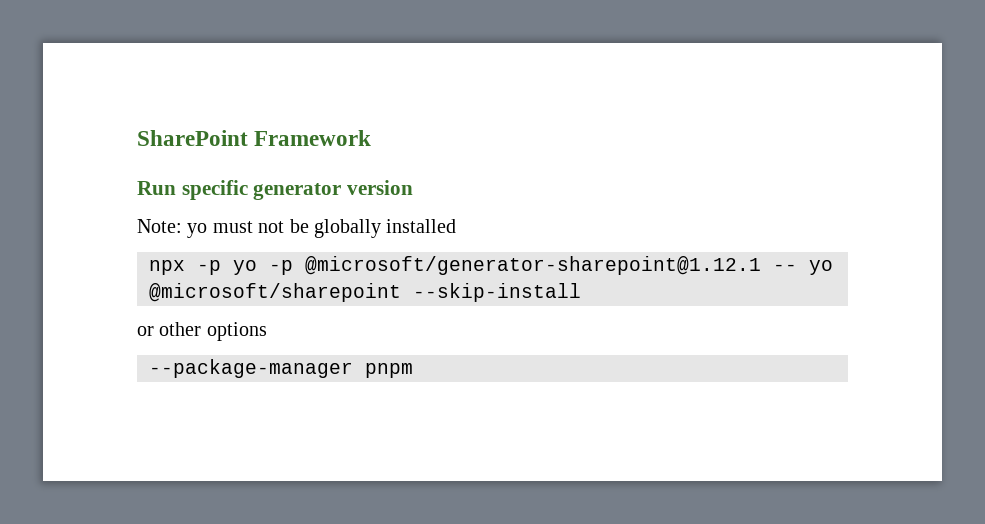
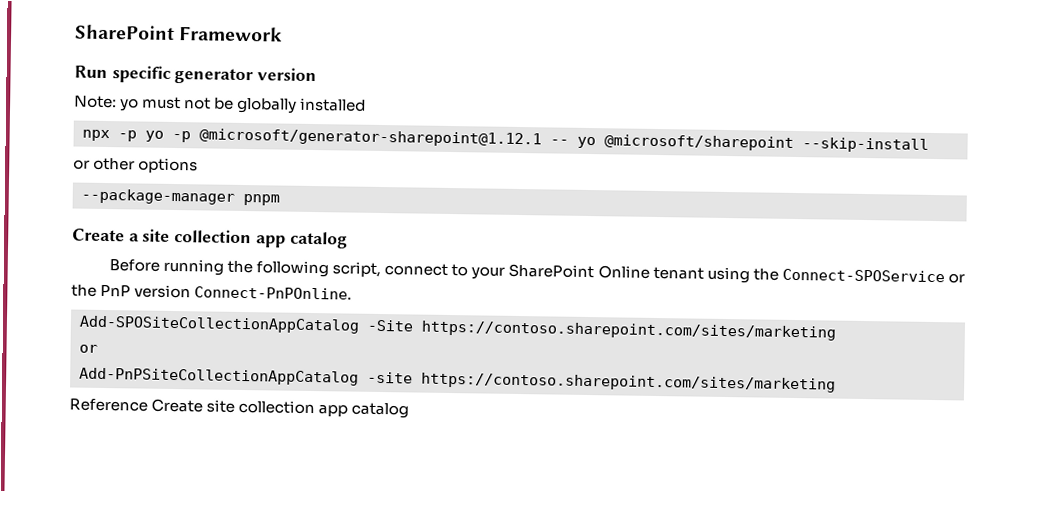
(413, 370) none -> [72,228,348,249] [109,258,965,284] [71,284,353,300] [79,315,836,341] [79,344,98,353] [79,367,836,393] [69,398,410,419] // Create a site collection app catalog // Before running the following script, connect to your SharePoint Online tenant using the Connect-SPOService or the PnP version Connect-PnPOnline. // Add-SPOSiteCollectionAppCatalog -Site https://contoso.sharepoint.com/sites/marketing // or // Add-PnPSiteCollectionAppCatalog -site https://contoso.sharepoint.com/sites/marketing // Reference Create site collection app catalog

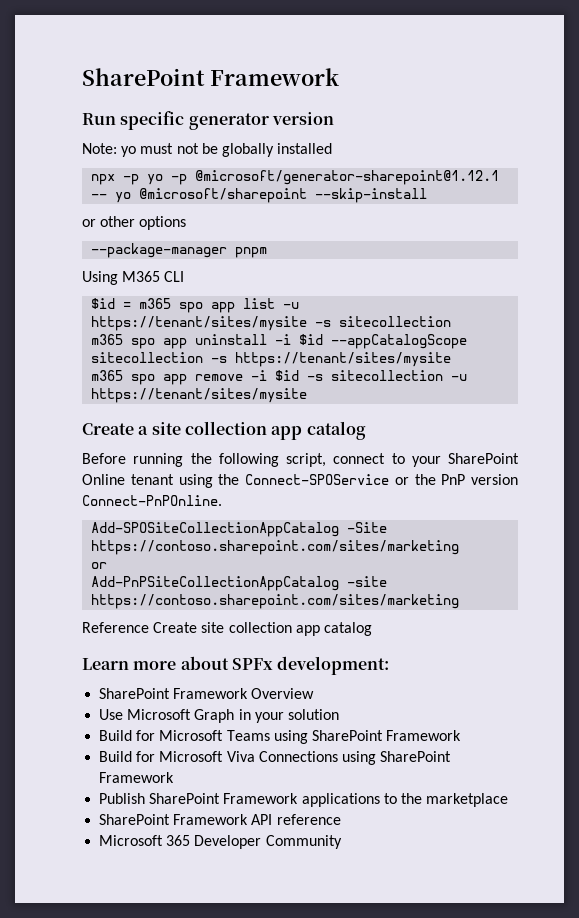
(280, 200) none -> [82,271,185,285] [91,298,300,313] [91,316,452,331] [91,334,468,349] [91,352,452,367] [91,370,468,385] [91,388,308,403] // Using M365 CLI // $id = m365 spo app list -u https://tenant/sites/mysite -s sitecollection // m365 spo app uninstall -i $id --appCatalogScope sitecollection -s https://tenant/sites/mysite // m365 spo app remove -i $id -s sitecollection -u https://tenant/sites/mysite
(410, 410) none -> [82,656,390,675] [99,688,315,699] [99,709,339,723] [99,730,462,744] [99,751,452,765] [99,772,175,783] [99,793,509,807] [99,814,341,825] [99,835,342,849] // Learn more about SPFx development: // SharePoint Framework Overview // Use Microsoft Graph in your solution // Build for Microsoft Teams using SharePoint Framework // Build for Microsoft Viva Connections using SharePoint Framework // Publish SharePoint Framework applications to the marketplace // SharePoint Framework API reference // Microsoft 365 Developer Community

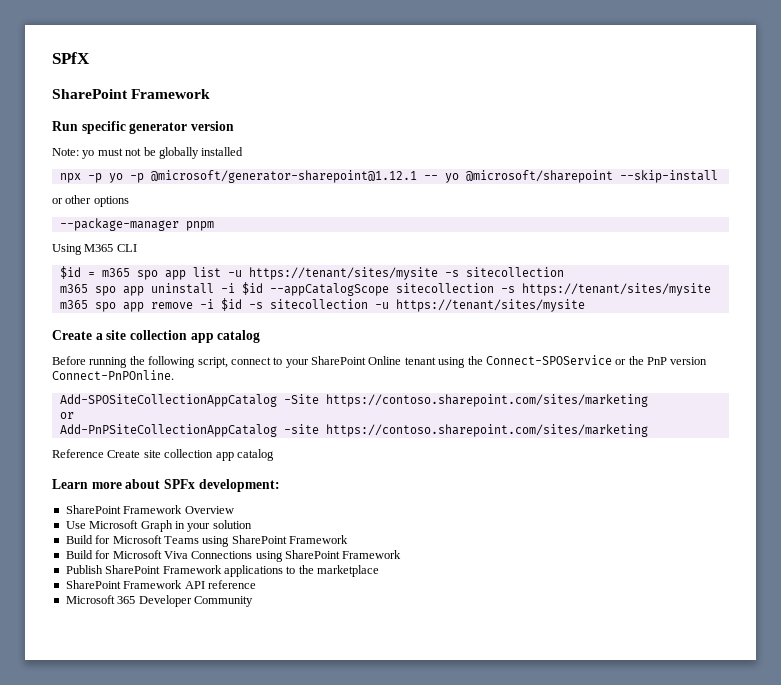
(82, 77) none -> [52,52,90,64] SPfX //

